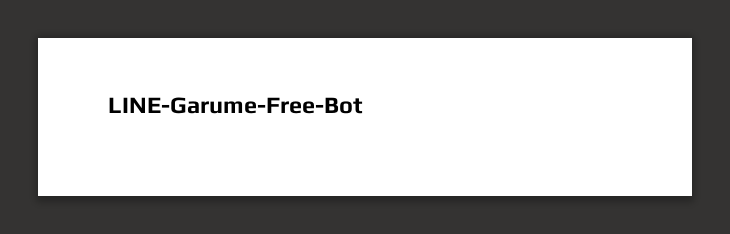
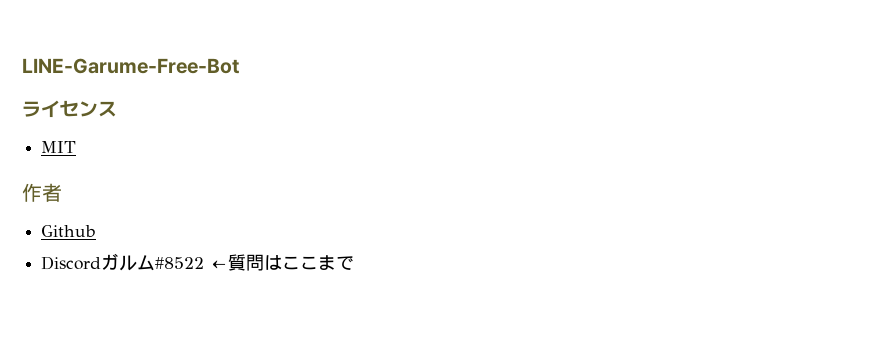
(363, 105) none -> [22,100,117,118] [41,141,77,153] [22,183,62,202] [41,225,97,237] [41,253,355,271] // ライセンス // MIT // 作者 // Github // Discordガルム#8522 ←質問はここまで

